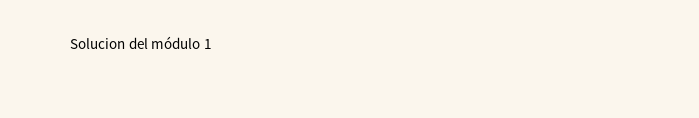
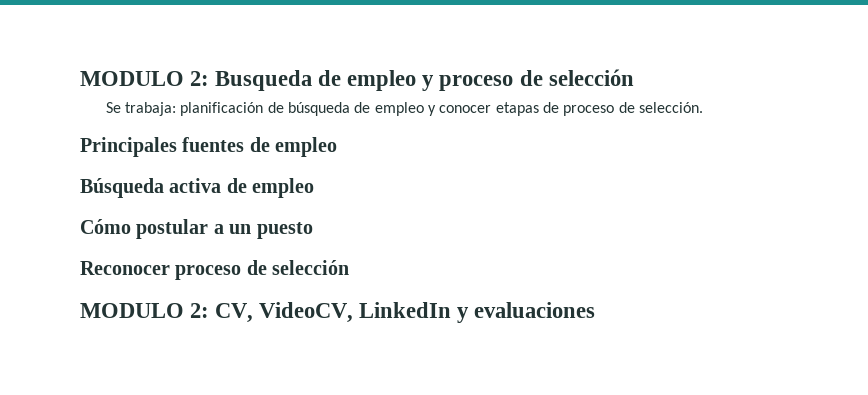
[70,36,212,49] Solucion del módulo 1 -> [80,69,634,91] [105,102,703,116] [80,137,338,157] [80,178,315,198] [80,219,313,239] [80,260,350,280] [80,302,596,323] MODULO 2: Busqueda de empleo y proceso de selección // Se trabaja: planificación de búsqueda de empleo y conocer etapas de proceso de selección. // Principales fuentes de empleo // Búsqueda activa de empleo // Cómo postular a un puesto // Reconocer proceso de selección // MODULO 2: CV, VideoCV, LinkedIn y evaluaciones

